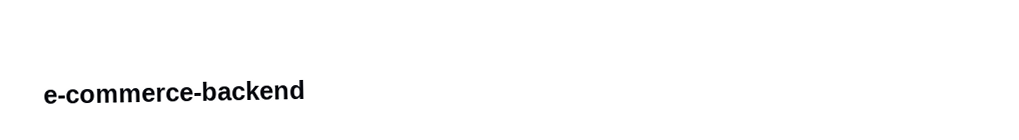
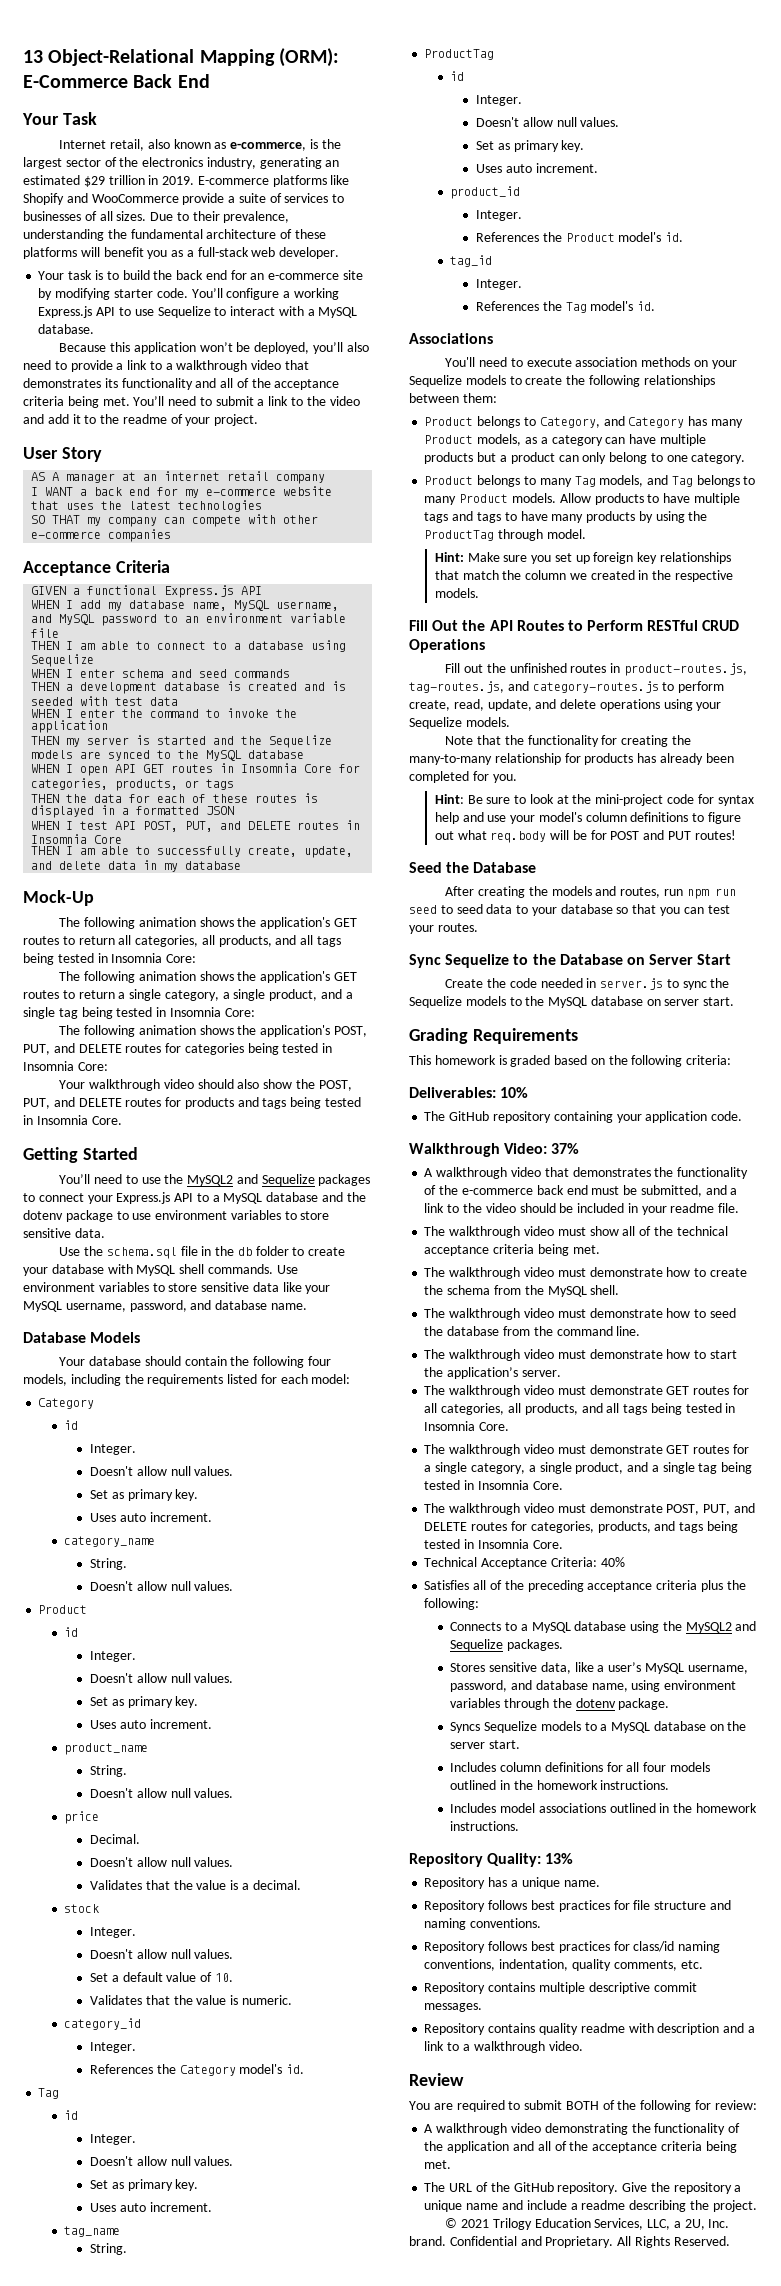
[43,79,306,104] e-commerce-backend -> [23,48,339,67] [23,74,210,88] [22,112,97,125] [59,139,341,151] [23,157,340,169] [23,175,350,187] [23,193,345,205] [23,211,290,223] [23,229,326,241] [23,247,340,259] [38,270,363,280] [38,288,339,300] [38,306,358,318] [38,324,95,334] [59,342,369,354] [23,360,310,372] [23,378,340,390] [23,396,360,408] [23,414,259,426] [23,447,102,462] [31,471,326,484] [31,486,333,498] [31,500,263,512] [31,514,319,527] [31,529,172,542] [23,560,170,576] [31,585,263,598] [31,600,340,611] [31,613,347,626] [31,628,60,638] [31,640,347,652] [31,654,95,667] [31,669,291,678] [31,681,347,694] [31,696,179,706] [31,708,298,718] [31,720,109,733] [31,735,333,748] [31,750,305,761] [31,763,361,776] [31,778,235,791] [31,793,319,803] [31,805,235,818] [31,820,361,832] [31,834,123,844] [31,846,354,858] [31,860,242,872] [23,890,94,906] [59,917,357,929] [23,935,342,947] [23,953,197,965] [59,971,357,983] [23,989,353,1001] [23,1007,255,1019] [59,1025,367,1037] [23,1043,333,1055] [23,1061,108,1071] [59,1079,352,1091] [23,1097,362,1109] [23,1115,122,1125] [23,1147,138,1163] [59,1174,371,1186] [23,1192,366,1204] [23,1210,330,1222] [23,1228,105,1238] [59,1246,346,1259] [23,1264,298,1276] [23,1282,331,1294] [23,1300,307,1312] [23,1332,141,1343] [59,1356,331,1368] [23,1374,351,1386] [38,1398,95,1409] [64,1420,79,1430] [89,1444,136,1455] [89,1466,234,1476] [89,1489,199,1501] [89,1512,212,1522] [64,1536,156,1547] [89,1558,127,1570] [89,1581,234,1591] [38,1605,88,1614] [64,1627,79,1637] [89,1651,136,1662] [89,1673,234,1683] [89,1696,199,1708] [89,1719,212,1729] [64,1743,149,1755] [89,1765,127,1777] [89,1788,234,1798] [64,1811,100,1824] [89,1834,140,1844] [89,1857,234,1867] [89,1880,301,1890] [64,1904,100,1913] [89,1927,136,1938] [89,1949,234,1959] [89,1972,233,1982] [89,1995,292,2005] [64,2018,142,2030] [89,2042,136,2053] [89,2064,305,2076] [38,2088,60,2099] [64,2110,79,2120] [89,2134,136,2145] [89,2156,234,2166] [89,2179,199,2191] [89,2202,212,2212] [64,2226,121,2237] [89,2243,127,2255] [424,49,495,60] [450,71,465,81] [475,95,522,106] [475,117,620,127] [475,140,585,152] [475,163,598,173] [450,186,521,199] [475,210,522,221] [475,232,684,242] [450,255,493,267] [475,279,522,290] [475,301,656,313] [409,333,493,344] [445,357,737,369] [409,375,715,387] [409,393,497,403] [424,416,743,428] [424,434,706,446] [424,452,746,464] [424,475,756,487] [424,493,740,505] [424,511,708,523] [424,529,586,541] [434,552,732,564] [434,570,734,582] [434,588,479,598] [409,620,740,631] [409,639,485,653] [445,663,747,676] [409,681,725,693] [409,699,722,711] [409,717,510,729] [445,735,691,747] [409,753,734,765] [409,771,517,783] [434,794,754,806] [434,812,742,824] [434,830,736,843] [409,862,537,873] [445,886,736,899] [409,904,730,916] [409,923,478,934] [409,954,732,968] [445,978,730,990] [409,996,735,1008] [409,1028,578,1044] [409,1055,732,1067] [409,1087,529,1098] [424,1111,743,1123] [409,1143,580,1157] [424,1167,749,1179] [424,1185,738,1197] [424,1203,740,1215] [424,1226,728,1238] [424,1244,600,1256] [424,1267,747,1279] [424,1285,620,1297] [424,1308,736,1320] [424,1326,641,1336] [424,1349,737,1361] [424,1367,561,1379] [424,1385,749,1397] [424,1403,736,1415] [424,1421,510,1431] [424,1444,749,1456] [424,1462,753,1474] [424,1480,563,1490] [424,1503,755,1515] [424,1521,738,1533] [424,1539,563,1549] [424,1557,625,1569] [424,1580,746,1592] [424,1598,480,1610] [450,1621,757,1633] [450,1639,563,1651] [450,1662,748,1674] [450,1680,737,1692] [450,1698,670,1710] [450,1721,747,1733] [450,1740,520,1749] [450,1762,710,1772] [450,1780,670,1790] [450,1803,757,1813] [450,1821,520,1831] [409,1853,574,1867] [424,1877,600,1889] [424,1900,731,1912] [424,1918,542,1930] [424,1941,721,1953] [424,1959,703,1971] [424,1982,697,1994] [424,2003,483,2012] [424,2023,755,2035] [424,2041,583,2053] [409,2073,464,2086] [409,2100,757,2112] [424,2123,741,2135] [424,2141,737,2153] [424,2160,452,2169] [424,2182,742,2194] [424,2200,757,2212] [445,2218,730,2230] [409,2236,730,2248] 13 Object-Relational Mapping (ORM): E-Commerce Back End // Your Task // Internet retail, also known as e-commerce, is the largest sector of the electronics industry, generating an estimated $29 trillion in 2019. E-commerce platforms like Shopify and WooCommerce provide a suite of services to businesses of all sizes. Due to their prevalence, understanding the fundamental architecture of these platforms will benefit you as a full-stack web developer. // Your task is to build the back end for an e-commerce site by modifying starter code. You’ll configure a working Express.js API to use Sequelize to interact with a MySQL database. // Because this application won’t be deployed, you’ll also need to provide a link to a walkthrough video that demonstrates its functionality and all of the acceptance criteria being met. You’ll need to submit a link to the video and add it to the readme of your project. // User Story // AS A manager at an internet retail company // I WANT a back end for my e-commerce website that uses the latest technologies // SO THAT my company can compete with other e-commerce companies // Acceptance Criteria // GIVEN a functional Express.js API // WHEN I add my database name, MySQL username, and MySQL password to an environment variable file // THEN I am able to connect to a database using Sequelize // WHEN I enter schema and seed commands // THEN a development database is created and is seeded with test data // WHEN I enter the command to invoke the application // THEN my server is started and the Sequelize models are synced to the MySQL database // WHEN I open API GET routes in Insomnia Core for categories, products, or tags // THEN the data for each of these routes is displayed in a formatted JSON // WHEN I test API POST, PUT, and DELETE routes in Insomnia Core // THEN I am able to successfully create, update, and delete data in my database // Mock-Up // The following animation shows the application's GET routes to return all categories, all products, and all tags being tested in Insomnia Core: // The following animation shows the application's GET routes to return a single category, a single product, and a single tag being tested in Insomnia Core: // The following animation shows the application's POST, PUT, and DELETE routes for categories being tested in Insomnia Core: // Your walkthrough video should also show the POST, PUT, and DELETE routes for products and tags being tested in Insomnia Core. // Getting Started // You’ll need to use the MySQL2 and Sequelize packages to connect your Express.js API to a MySQL database and the dotenv package to use environment variables to store sensitive data. // Use the schema.sql file in the db folder to create your database with MySQL shell commands. Use environment variables to store sensitive data like your MySQL username, password, and database name. // Database Models // Your database should contain the following four models, including the requirements listed for each model: // Category // id // Integer. // Doesn't allow null values. // Set as primary key. // Uses auto increment. // category_name // String. // Doesn't allow null values. // Product // id // Integer. // Doesn't allow null values. // Set as primary key. // Uses auto increment. // product_name // String. // Doesn't allow null values. // price // Decimal. // Doesn't allow null values. // Validates that the value is a decimal. // stock // Integer. // Doesn't allow null values. // Set a default value of 10. // Validates that the value is numeric. // category_id // Integer. // References the Category model's id. // Tag // id // Integer. // Doesn't allow null values. // Set as primary key. // Uses auto increment. // tag_name // String. // ProductTag // id // Integer. // Doesn't allow null values. // Set as primary key. // Uses auto increment. // product_id // Integer. // References the Product model's id. // tag_id // Integer. // References the Tag model's id. // Associations // You'll need to execute association methods on your Sequelize models to create the following relationships between them: // Product belongs to Category, and Category has many Product models, as a category can have multiple products but a product can only belong to one category. // Product belongs to many Tag models, and Tag belongs to many Product models. Allow products to have multiple tags and tags to have many products by using the ProductTag through model. // Hint: Make sure you set up foreign key relationships that match the column we created in the respective models. // Fill Out the API Routes to Perform RESTful CRUD Operations // Fill out the unfinished routes in product-routes.js, tag-routes.js, and category-routes.js to perform create, read, update, and delete operations using your Sequelize models. // Note that the functionality for creating the many-to-many relationship for products has already been completed for you. // Hint: Be sure to look at the mini-project code for syntax help and use your model's column definitions to figure out what req.body will be for POST and PUT routes! // Seed the Database // After creating the models and routes, run npm run seed to seed data to your database so that you can test your routes. // Sync Sequelize to the Database on Server Start // Create the code needed in server.js to sync the Sequelize models to the MySQL database on server start. // Grading Requirements // This homework is graded based on the following criteria: // Deliverables: 10% // The GitHub repository containing your application code. // Walkthrough Video: 37% // A walkthrough video that demonstrates the functionality of the e-commerce back end must be submitted, and a link to the video should be included in your readme file. // The walkthrough video must show all of the technical acceptance criteria being met. // The walkthrough video must demonstrate how to create the schema from the MySQL shell. // The walkthrough video must demonstrate how to seed the database from the command line. // The walkthrough video must demonstrate how to start the application’s server. // The walkthrough video must demonstrate GET routes for all categories, all products, and all tags being tested in Insomnia Core. // The walkthrough video must demonstrate GET routes for a single category, a single product, and a single tag being tested in Insomnia Core. // The walkthrough video must demonstrate POST, PUT, and DELETE routes for categories, products, and tags being tested in Insomnia Core. // Technical Acceptance Criteria: 40% // Satisfies all of the preceding acceptance criteria plus the following: // Connects to a MySQL database using the MySQL2 and Sequelize packages. // Stores sensitive data, like a user’s MySQL username, password, and database name, using environment variables through the dotenv package. // Syncs Sequelize models to a MySQL database on the server start. // Includes column definitions for all four models outlined in the homework instructions. // Includes model associations outlined in the homework instructions. // Repository Quality: 13% // Repository has a unique name. // Repository follows best practices for file structure and naming conventions. // Repository follows best practices for class/id naming conventions, indentation, quality comments, etc. // Repository contains multiple descriptive commit messages. // Repository contains quality readme with description and a link to a walkthrough video. // Review // You are required to submit BOTH of the following for review: // A walkthrough video demonstrating the functionality of the application and all of the acceptance criteria being met. // The URL of the GitHub repository. Give the repository a unique name and include a readme describing the project. // © 2021 Trilogy Education Services, LLC, a 2U, Inc. brand. Confidential and Proprietary. All Rights Reserved.

